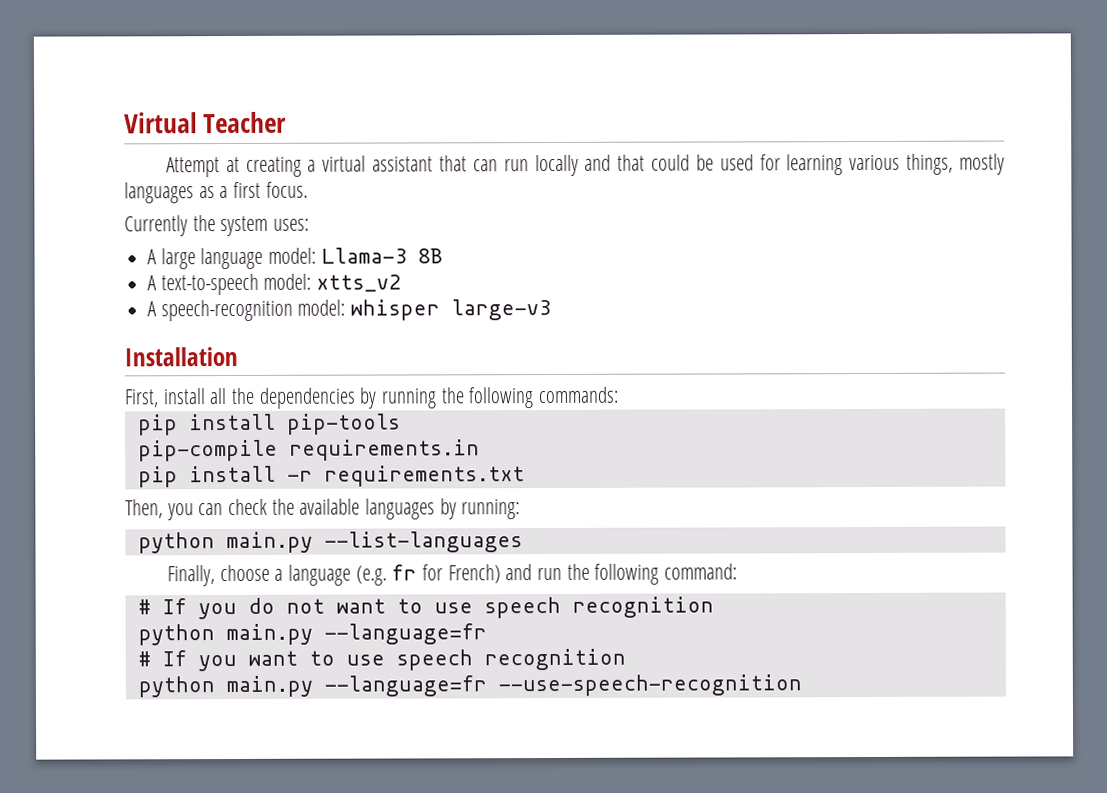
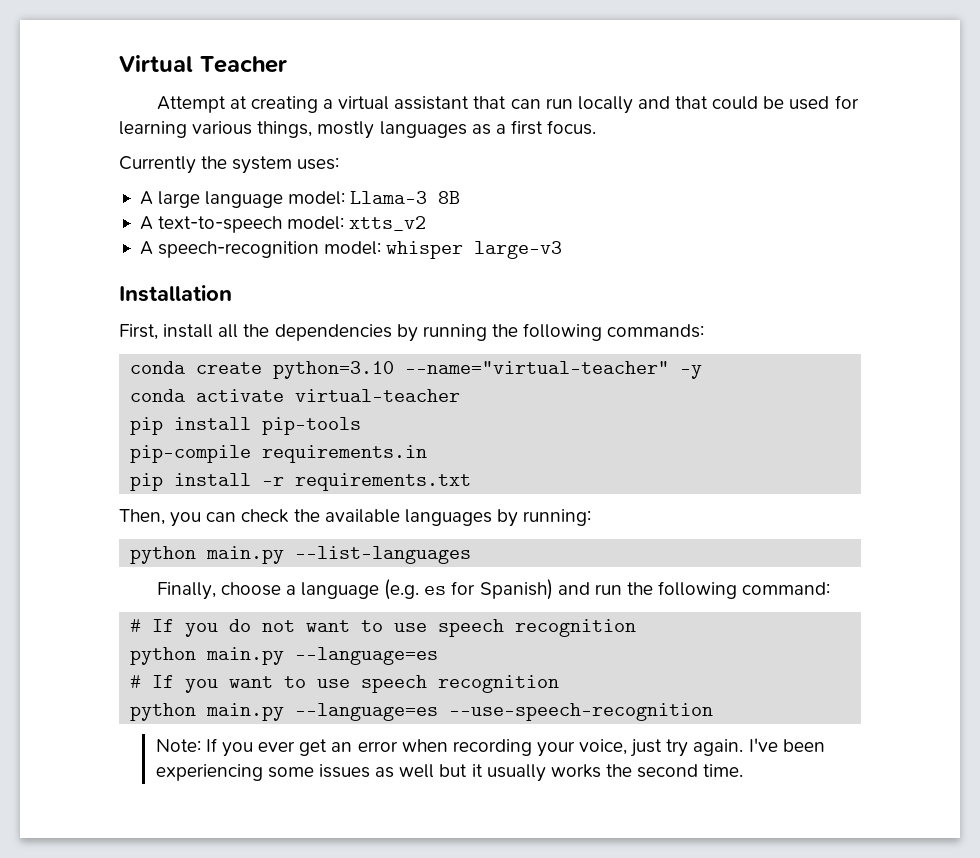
(620, 395) none -> [130,361,703,379] [130,389,461,402] // conda create python=3.10 --name="virtual-teacher" -y // conda activate virtual-teacher
[391,564,501,584] fr for French) -> [424,579,553,600] es for Spanish)
[323,623,487,645] --language=fr -> [295,647,439,665] --language=es
[323,675,487,697] --language=fr -> [295,703,439,721] --language=es
(802, 685) none -> [155,738,825,757] [155,764,744,782] // Note: If you ever get an error when recording your voice, just try again. I've been experiencing some issues as well but it usually works the second time.

